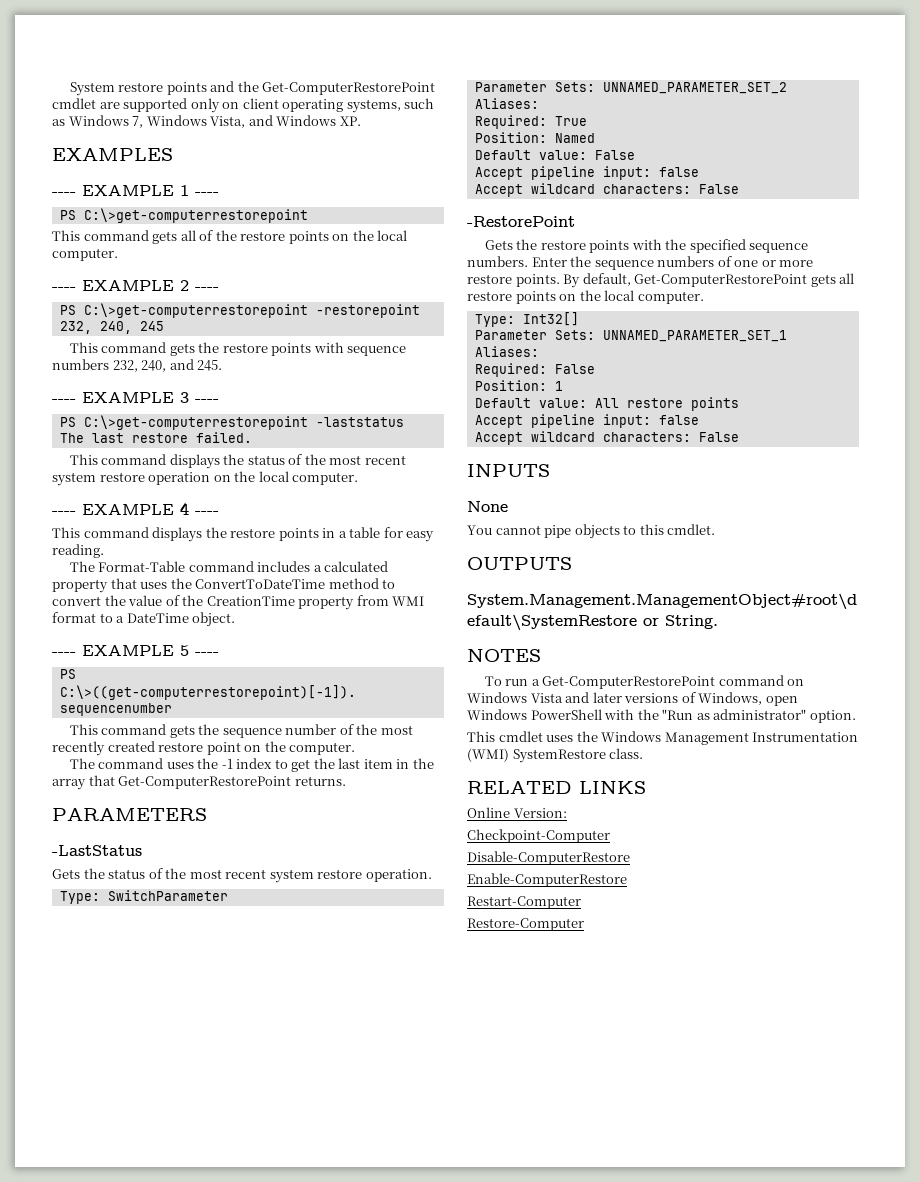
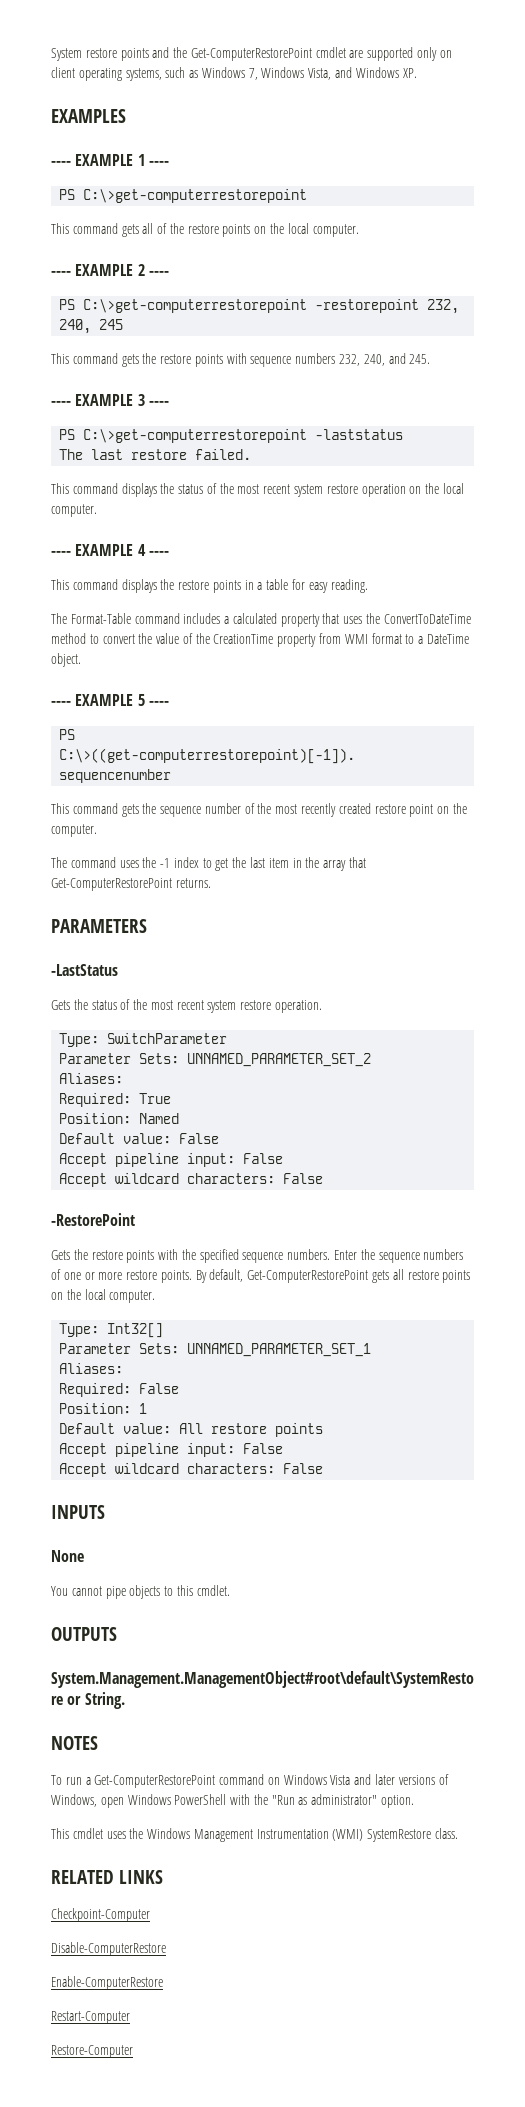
[658,167,699,177] false -> [243,1153,284,1164] False
[658,415,699,425] false -> [243,1443,284,1454] False
[467,807,567,818] // Online Version: -> (164, 1877) none

